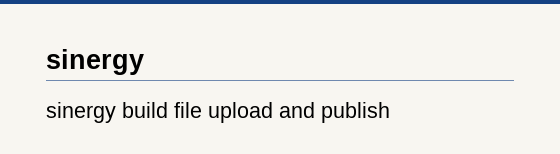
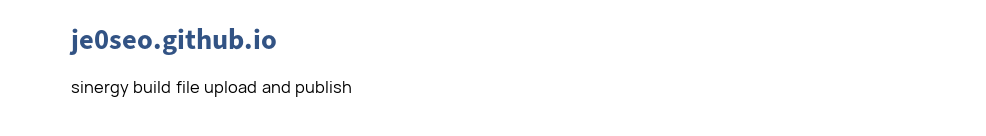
[46,49,144,75] sinergy -> [69,28,277,55] je0seo.github.io

